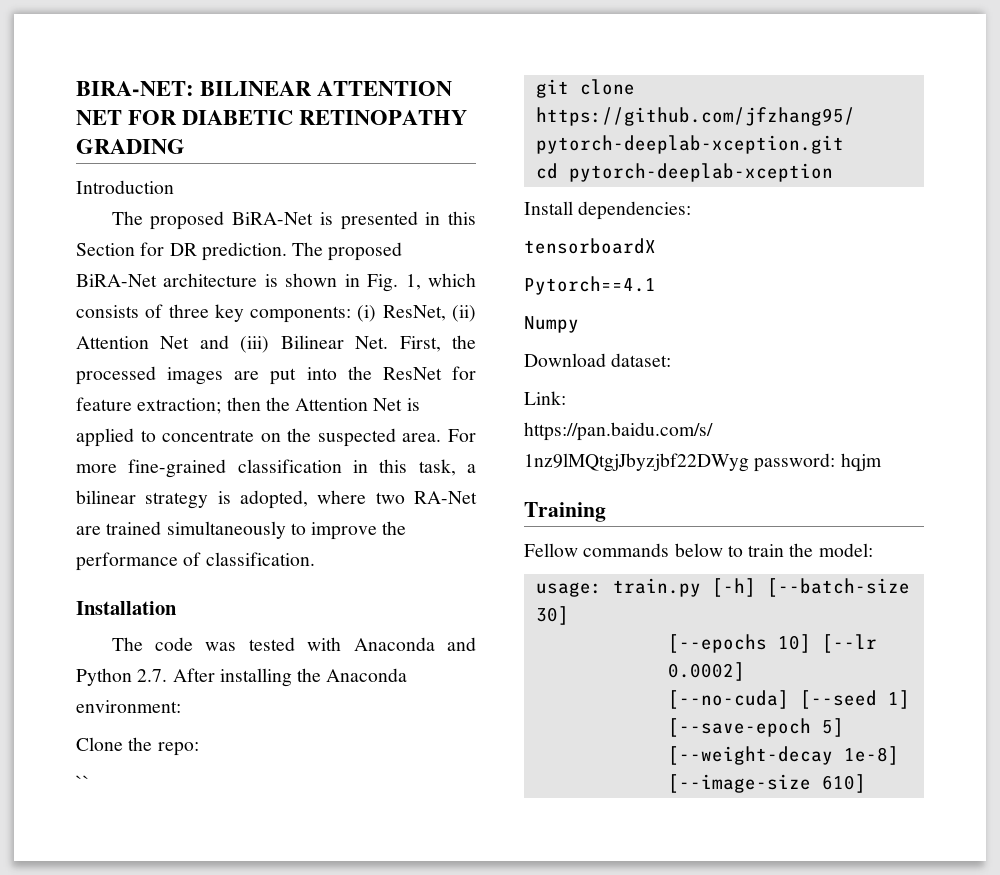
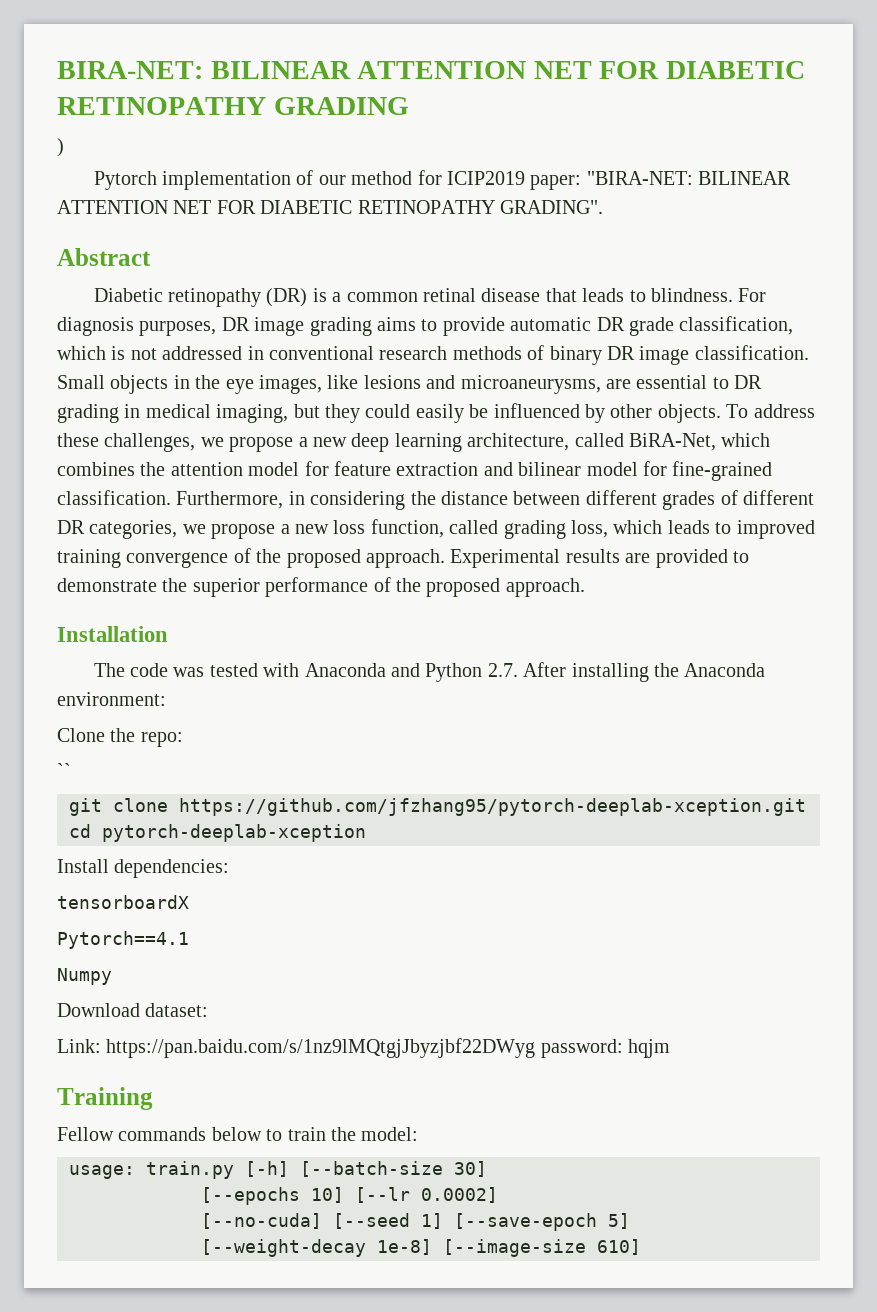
[76,180,174,194] [111,211,477,230] [76,242,403,261] [76,273,477,292] [76,304,476,323] [76,335,476,353] [76,366,477,385] [76,397,420,414] [76,428,476,447] [76,459,476,478] [76,490,477,509] [76,521,407,540] [76,552,315,571] Introduction // The proposed BiRA-Net is presented in this Section for DR prediction. The proposed BiRA-Net architecture is shown in Fig. 1, which consists of three key components: (i) ResNet, (ii) Attention Net and (iii) Bilinear Net. First, the processed images are put into the ResNet for feature extraction; then the Attention Net is applied to concentrate on the suspected area. For more fine-grained classification in this task, a bilinear strategy is adopted, where two RA-Net are trained simultaneously to improve the performance of classification. -> [57,138,64,157] [93,170,792,190] [57,200,603,214] [57,248,151,266] [93,288,767,307] [57,316,794,336] [57,345,809,365] [57,375,763,394] [57,403,815,423] [57,433,771,452] [57,461,773,481] [57,490,814,510] [57,519,815,539] [57,548,749,568] [57,577,585,597] ) // Pytorch implementation of our method for ICIP2019 paper: "BIRA-NET: BILINEAR ATTENTION NET FOR DIABETIC RETINOPATHY GRADING". // Abstract // Diabetic retinopathy (DR) is a common retinal disease that leads to blindness. For diagnosis purposes, DR image grading aims to provide automatic DR grade classification, which is not addressed in conventional research methods of binary DR image classification. Small objects in the eye images, like lesions and microaneurysms, are essential to DR grading in medical imaging, but they could easily be influenced by other objects. To address these challenges, we propose a new deep learning architecture, called BiRA-Net, which combines the attention model for feature extraction and bilinear model for fine-grained classification. Furthermore, in considering the distance between different grades of different DR categories, we propose a new loss function, called grading loss, which leads to improved training convergence of the proposed approach. Experimental results are provided to demonstrate the superior performance of the proposed approach.

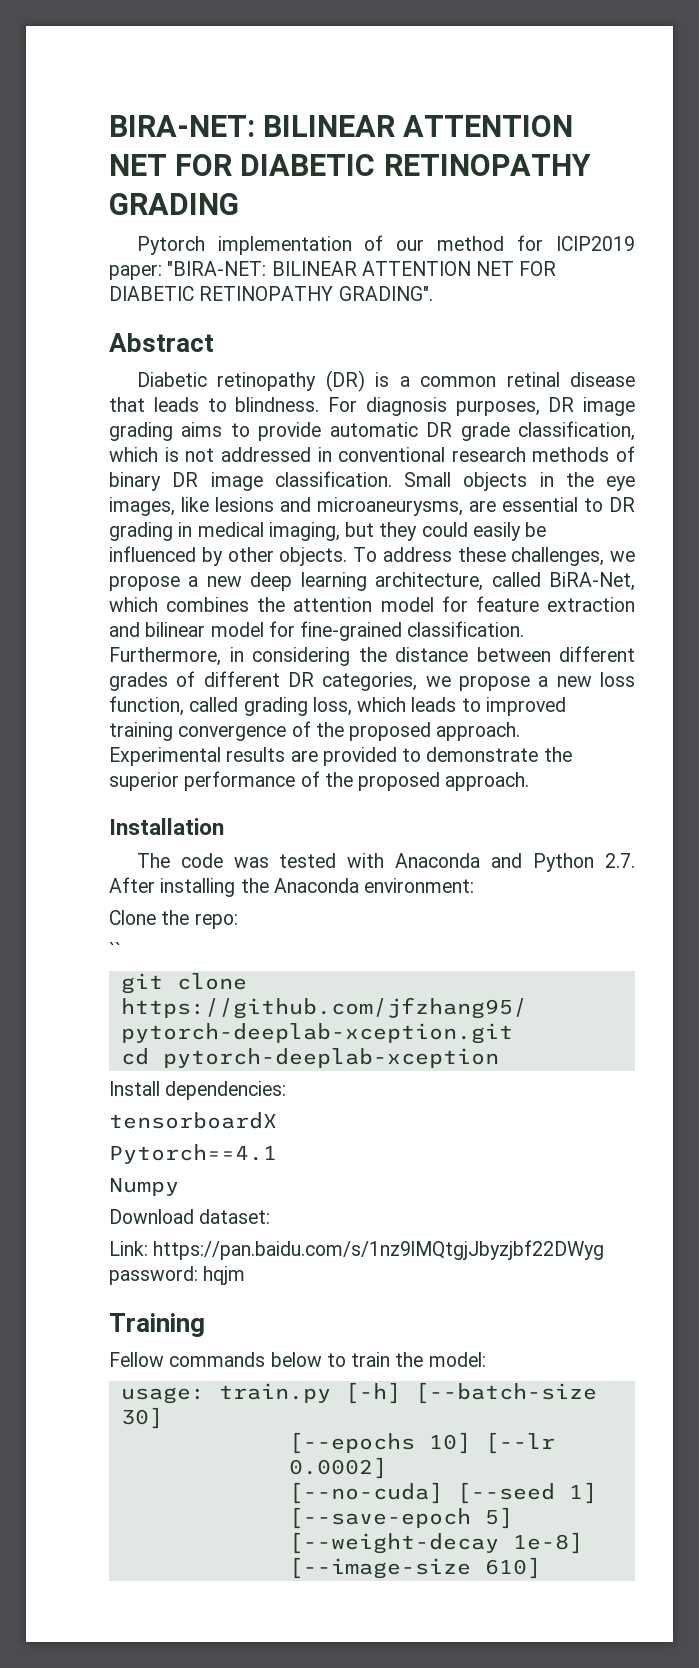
[57,138,64,157] // ) -> (239, 204) none

